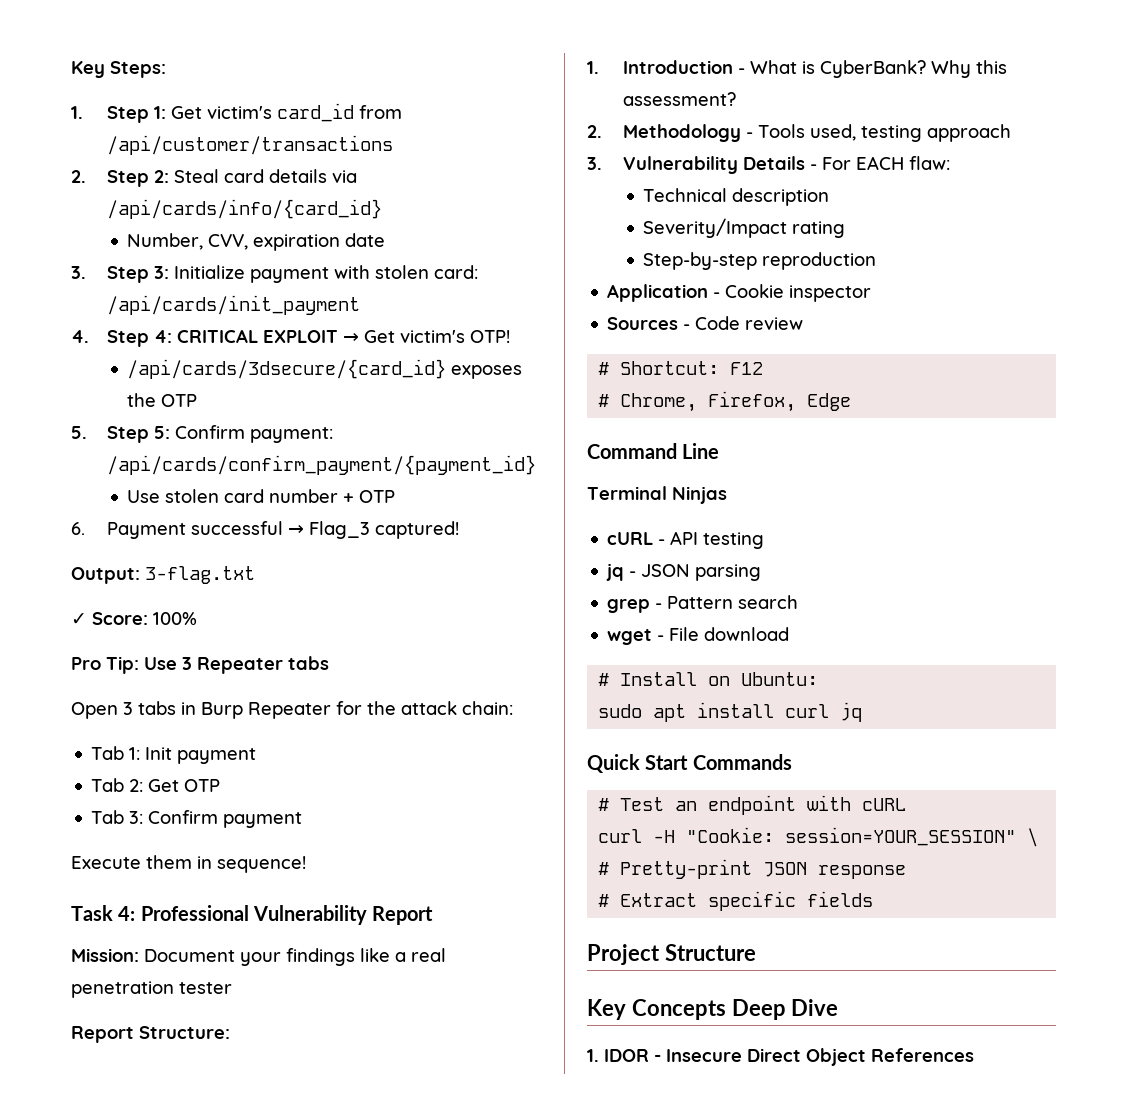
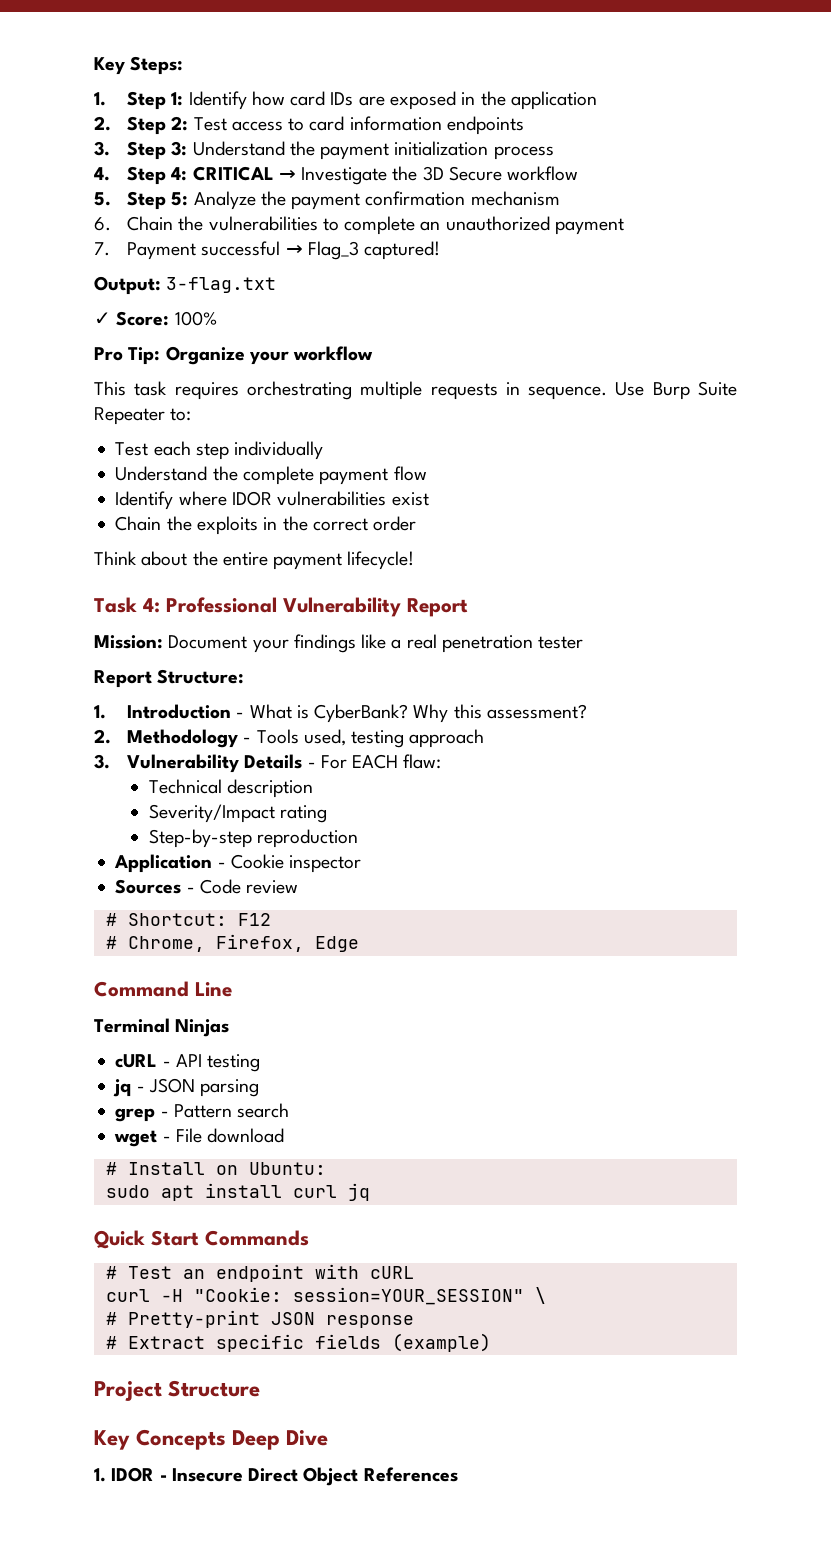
[170,103,402,122] [106,135,393,155] [71,169,357,187] [106,199,382,219] [127,233,386,251] [71,265,478,283] [106,295,360,315] [71,329,510,347] [127,359,523,379] [127,393,198,407] [71,425,333,443] [106,455,536,475] [127,489,396,503] [71,522,85,535] Get victim's card_id from /api/customer/transactions // 2. Step 2: Steal card details via /api/cards/info/{card_id} // Number, CVV, expiration date // 3. Step 3: Initialize payment with stolen card: /api/cards/init_payment // 4. Step 4: CRITICAL EXPLOIT → Get victim's OTP! // /api/cards/3dsecure/{card_id} exposes the OTP // 5. Step 5: Confirm payment: /api/cards/confirm_payment/{payment_id} // Use stolen card number + OTP // 6. -> [188,91,597,110] [94,116,524,135] [94,141,554,160] [94,166,579,185] [94,191,560,210] [94,216,624,235] [94,242,110,256] Identify how card IDs are exposed in the application // 2. Step 2: Test access to card information endpoints // 3. Step 3: Understand the payment initialization process // 4. Step 4: CRITICAL → Investigate the 3D Secure workflow // 5. Step 5: Analyze the payment confirmation mechanism // 6. Chain the vulnerabilities to complete an unauthorized payment // 7.
[144,656,329,674] [71,701,513,719] [91,746,257,764] [91,778,221,792] [91,810,303,828] [71,855,306,873] Use 3 Repeater tabs // Open 3 tabs in Burp Repeater for the attack chain: // Tab 1: Init payment // Tab 2: Get OTP // Tab 3: Confirm payment // Execute them in sequence! -> [165,346,374,365] [94,381,737,400] [94,407,192,425] [115,441,324,460] [115,466,427,485] [115,491,429,510] [115,516,417,535] [94,551,415,570] Organize your workflow // This task requires orchestrating multiple requests in sequence. Use Burp Suite Repeater to: // Test each step individually // Understand the complete payment flow // Identify where IDOR vulnerabilities exist // Chain the exploits in the correct order // Think about the entire payment lifecycle!
(874, 899) none -> [391,1333,491,1352] (example)

